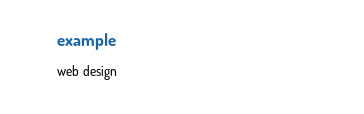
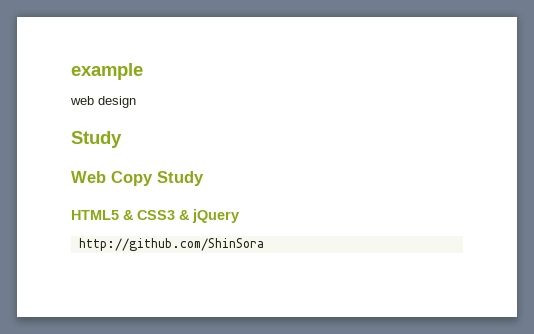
(117, 72) none -> [71,131,122,148] [71,171,204,186] [71,209,239,223] [78,238,264,251] // Study // Web Copy Study // HTML5 & CSS3 & jQuery // http://github.com/ShinSora

